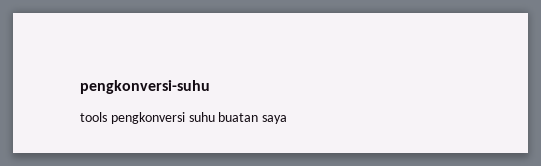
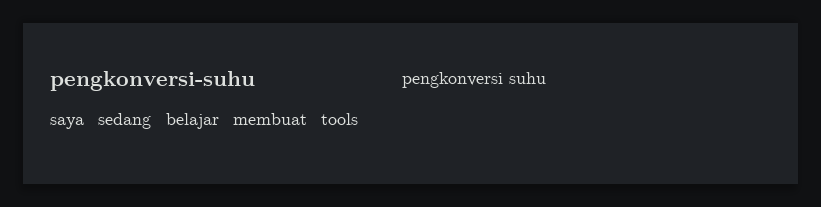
(210, 87) none -> [50,113,307,129] saya sedang belajar membuat
[218,112,288,124] buatan saya -> (546, 78) none

